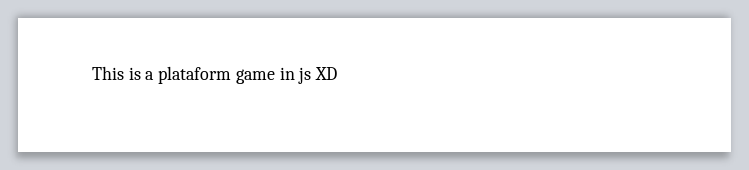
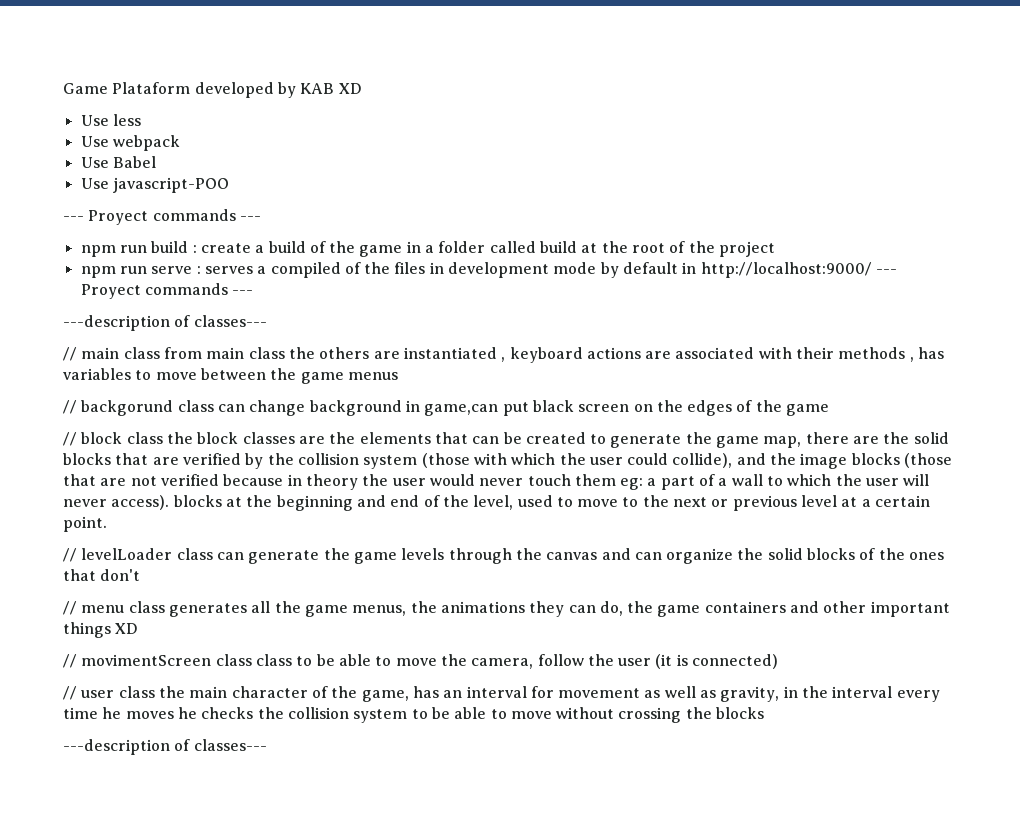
[92,66,338,84] This is a plataform game in js XD -> [63,82,362,98] [80,114,141,126] [80,135,180,151] [80,156,156,168] [80,177,229,193] [63,209,261,225] [80,241,776,257] [80,262,898,278] [80,283,254,299] [63,315,267,331] [63,347,945,363] [63,368,398,384] [63,400,830,416] [63,432,949,448] [63,453,953,469] [63,474,930,490] [63,495,931,511] [63,516,107,532] [63,548,945,564] [63,569,141,581] [63,601,950,617] [63,622,139,638] [63,654,779,669] [63,686,940,702] [63,707,765,723] [63,739,267,755] Game Plataform developed by KAB XD // Use less // Use webpack // Use Babel // Use javascript-POO // --- Proyect commands --- // npm run build : create a build of the game in a folder called build at the root of the project // npm run serve : serves a compiled of the files in development mode by default in http://localhost:9000/ --- Proyect commands --- // ---description of classes--- // // main class from main class the others are instantiated , keyboard actions are associated with their methods , has variables to move between the game menus // // backgorund class can change background in game,can put black screen on the edges of the game // // block class the block classes are the elements that can be created to generate the game map, there are the solid blocks that are verified by the collision system (those with which the user could collide), and the image blocks (those that are not verified because in theory the user would never touch them eg: a part of a wall to which the user will never access). blocks at the beginning and end of the level, used to move to the next or previous level at a certain point. // // levelLoader class can generate the game levels through the canvas and can organize the solid blocks of the ones that don't // // menu class generates all the game menus, the animations they can do, the game containers and other important things XD // // movimentScreen class class to be able to move the camera, follow the user (it is connected) // // user class the main character of the game, has an interval for movement as well as gravity, in the interval every time he moves he checks the collision system to be able to move without crossing the blocks // ---description of classes---

